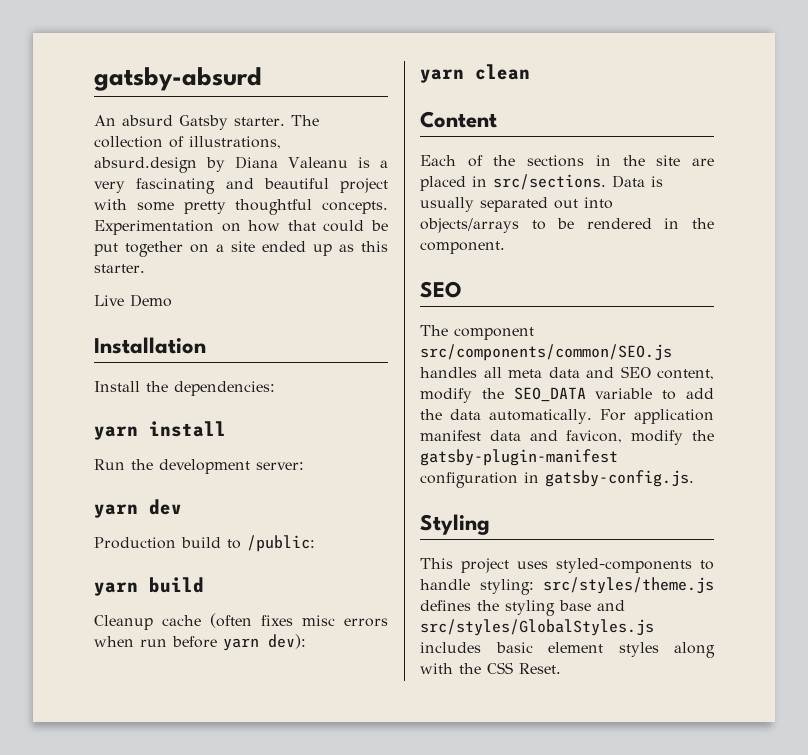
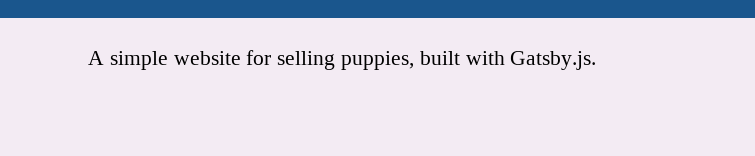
[94,67,262,91] [94,115,319,130] [94,136,281,149] [94,156,389,173] [94,178,388,194] [94,199,388,215] [94,220,388,235] [94,241,388,257] [94,264,145,273] [94,294,172,307] [94,337,206,354] [94,381,275,396] [94,421,226,440] [94,459,304,474] [94,499,182,518] [94,535,315,552] [94,577,204,596] [94,613,388,630] [94,634,306,651] [420,64,530,83] [420,111,497,128] [420,155,714,167] [420,174,663,191] [420,197,613,212] [420,218,714,233] [420,241,505,254] [420,281,462,298] [420,325,534,340] [420,344,672,361] [420,366,714,380] [420,387,714,403] [420,409,714,424] [420,430,714,445] [420,449,618,466] [420,470,694,488] [420,514,490,535] [420,558,714,573] [420,577,714,595] [420,600,625,616] [420,619,654,636] [420,642,715,658] [420,662,561,674] gatsby-absurd // An absurd Gatsby starter. The collection of illustrations, absurd.design by Diana Valeanu is a very fascinating and beautiful project with some pretty thoughtful concepts. Experimentation on how that could be put together on a site ended up as this starter. // Live Demo // Installation // Install the dependencies: // yarn install // Run the development server: // yarn dev // Production build to /public: // yarn build // Cleanup cache (often fixes misc errors when run before yarn dev): // yarn clean // Content // Each of the sections in the site are placed in src/sections. Data is usually separated out into objects/arrays to be rendered in the component. // SEO // The component src/components/common/SEO.js handles all meta data and SEO content, modify the SEO_DATA variable to add the data automatically. For application manifest data and favicon, modify the gatsby-plugin-manifest configuration in gatsby-config.js. // Styling // This project uses styled-components to handle styling: src/styles/theme.js defines the styling base and src/styles/GlobalStyles.js includes basic element styles along with the CSS Reset. -> [88,50,597,70] A simple website for selling puppies, built with Gatsby.js.

